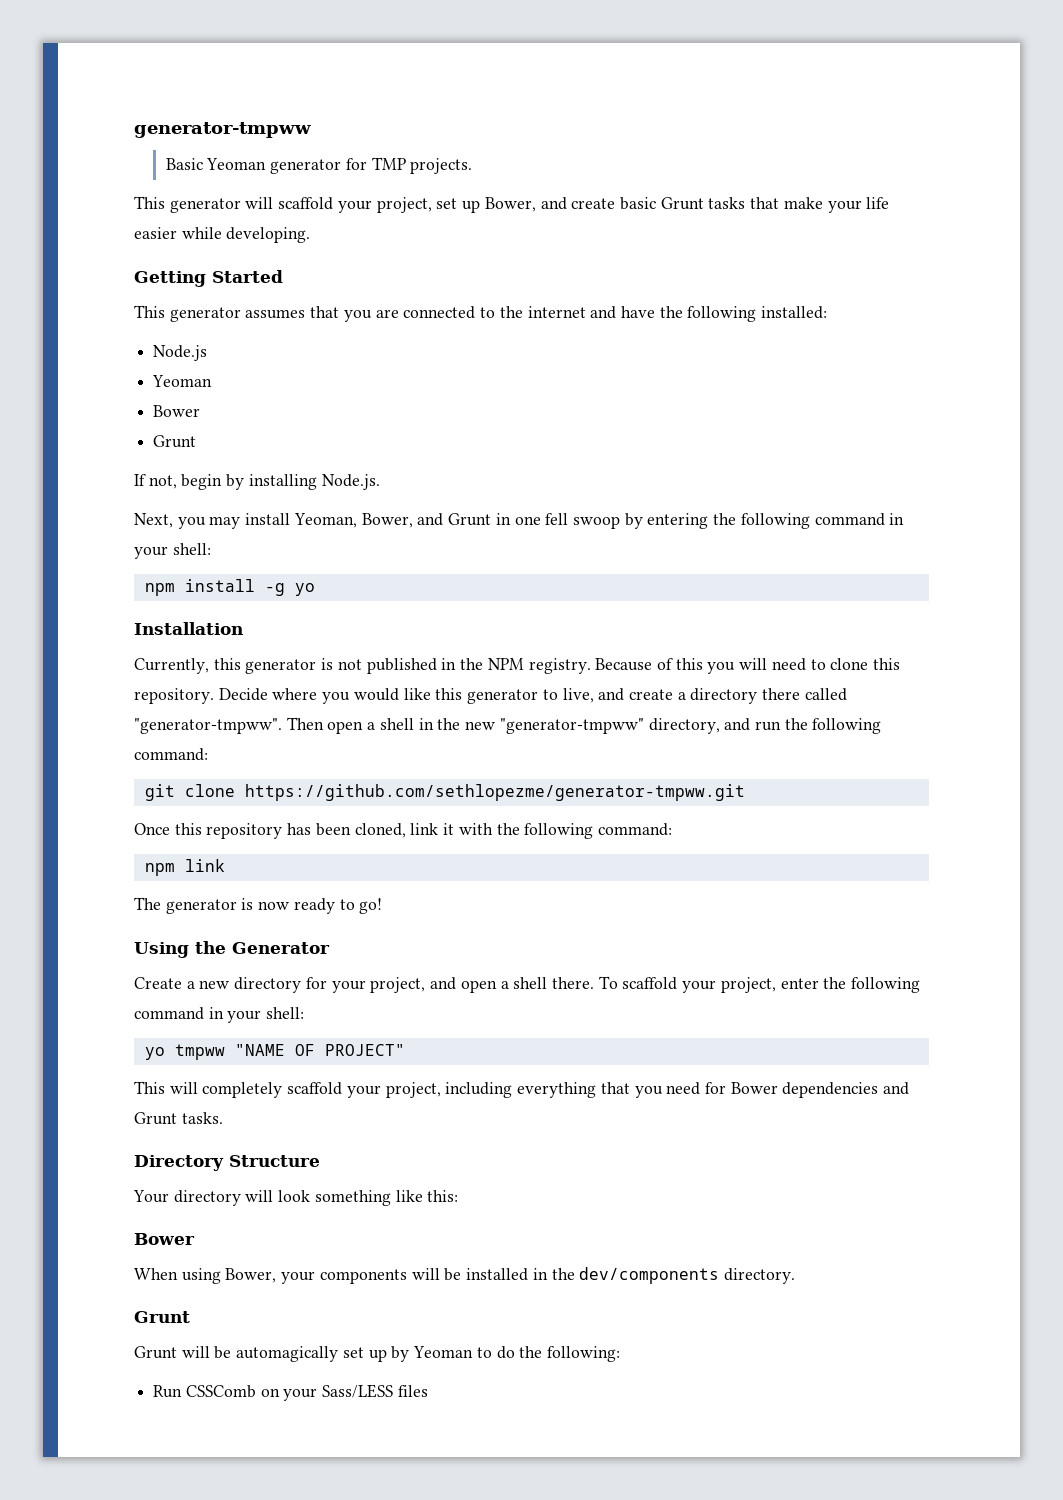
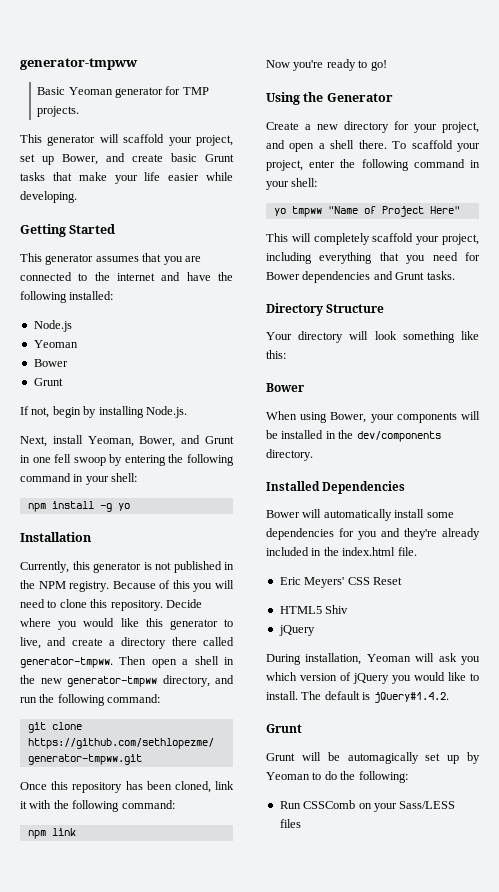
[177,516,241,529] you may -> (47, 441) none
[134,718,282,734] "generator-tmpww". -> [20,657,113,668] generator-tmpww.
[499,718,644,734] "generator-tmpww" -> [67,676,157,687] generator-tmpww
[134,897,290,914] The generator is now -> [266,60,324,71] Now you're
[234,1044,405,1056] "NAME OF PROJECT" -> [327,206,460,217] "Name of Project Here"
(795, 1276) none -> [266,481,406,494] [266,509,454,521] [266,528,480,540] [266,547,417,556] [279,577,402,588] [279,605,349,614] [278,625,315,636] [266,653,480,665] [266,672,479,684] [266,691,449,703] // Installed Dependencies // Bower will automatically install some dependencies for you and they're already included in the index.html file. // Eric Meyers' CSS Reset // HTML5 Shiv // jQuery // During installation, Yeoman will ask you which version of jQuery you would like to install. The default is jQuery#1.4.2.

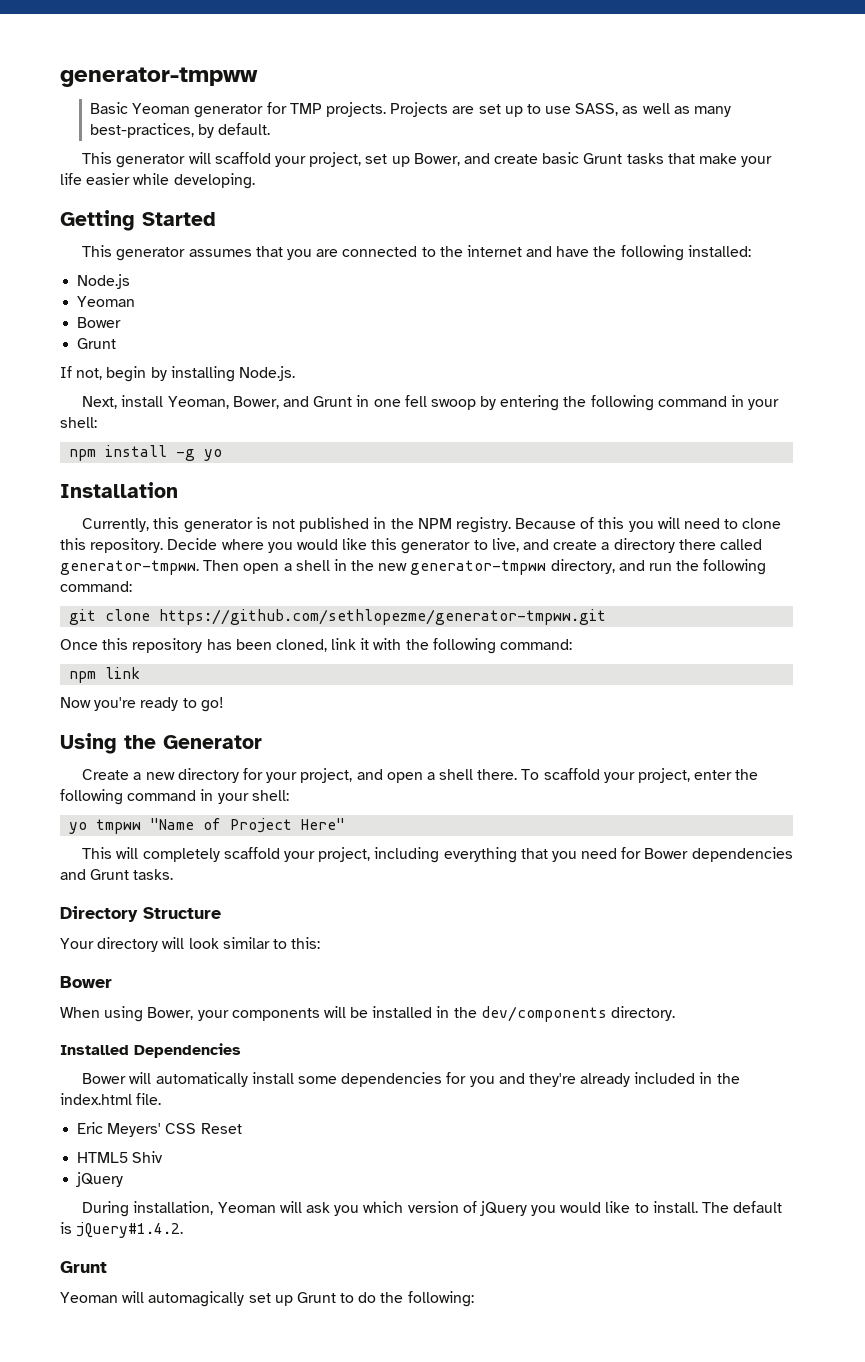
(80, 111) none -> [390,102,732,117] [90,123,271,138] Projects are set up to use SASS, as well as many best-practices, by default.
[402,331,479,343] something like -> [222,937,287,949] similar to
[266,752,340,761] Grunt will be -> [60,1291,145,1303] Yeoman will
[467,752,480,764] [266,772,310,780] by Yeoman -> [296,1292,336,1303] Grunt
[279,800,456,812] [279,819,301,828] // Run CSSComb on your Sass/LESS files -> (474, 1299) none

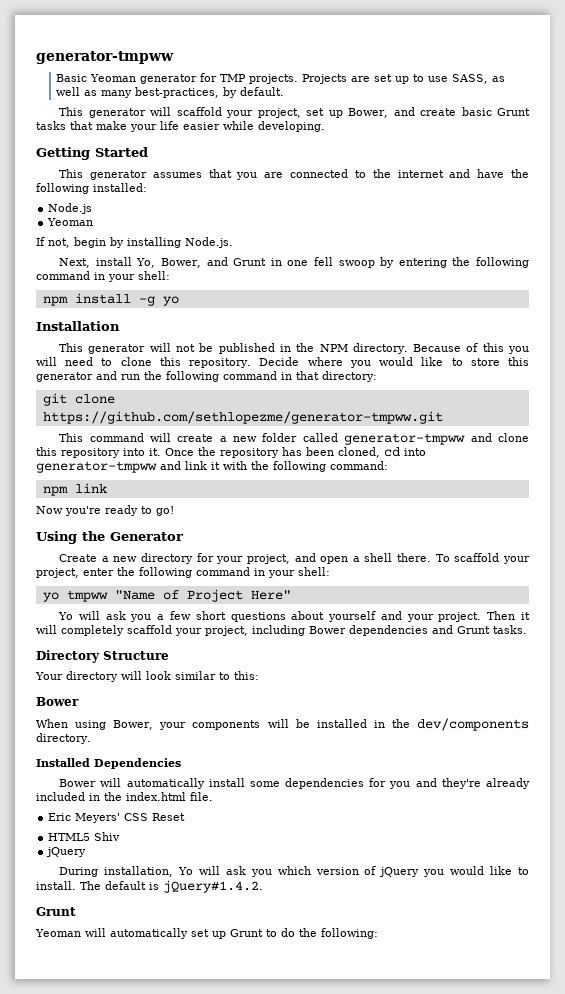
[77,317,122,328] [77,338,117,349] // Bower // Grunt -> (94, 222) none
[167,396,229,409] Yeoman, -> [136,258,156,268] Yo,
[82,517,295,533] Currently, this generator is not -> [59,343,214,354] This generator will not be
[455,517,511,533] registry. -> [352,343,408,354] directory.
[371,538,762,554] [60,559,767,575] [60,581,132,592] [69,609,607,625] [60,638,327,653] this generator to live, and create a directory there called generator-tmpww. Then open a shell in the new generator-tmpww directory, and run the following command: // git clone https://github.com/sethlopezme/generator-tmpww.git // Once this repository has been cloned, -> [451,357,529,366] [36,371,377,382] [42,393,115,406] [42,411,443,424] [59,433,529,445] [36,447,426,458] [36,461,181,473] to store this generator and run the following command in that directory: // git clone https://github.com/sethlopezme/generator-tmpww.git // This command will create a new folder called generator-tmpww and clone this repository into it. Once the repository has been cloned, cd into generator-tmpww and
[82,847,113,859] This -> [58,611,530,622] Yo will ask you a few short questions about yourself and your project. Then it
[443,847,642,863] everything that you need for -> (305, 630) none
[217,1202,276,1213] Yeoman -> [177,867,193,875] Yo
[148,1291,245,1307] automagically -> [110,928,188,939] automatically

